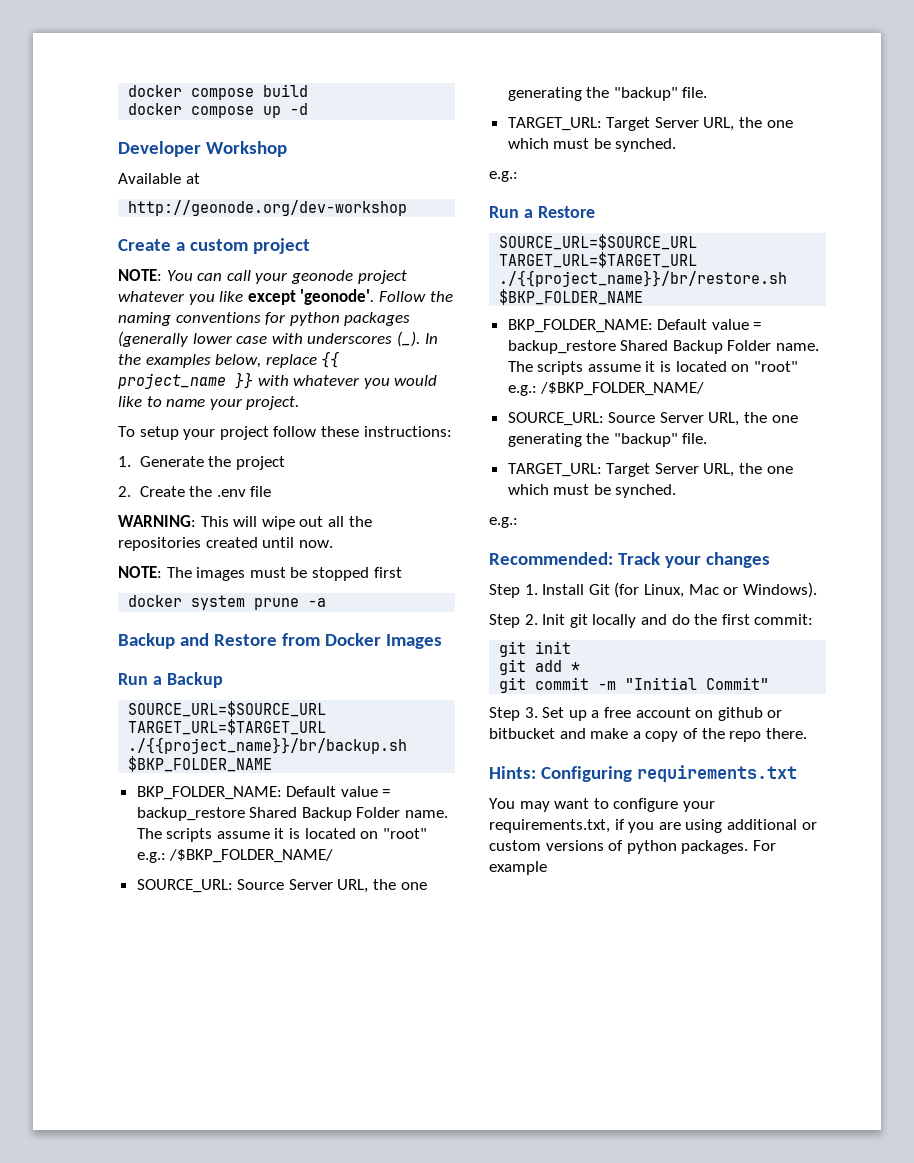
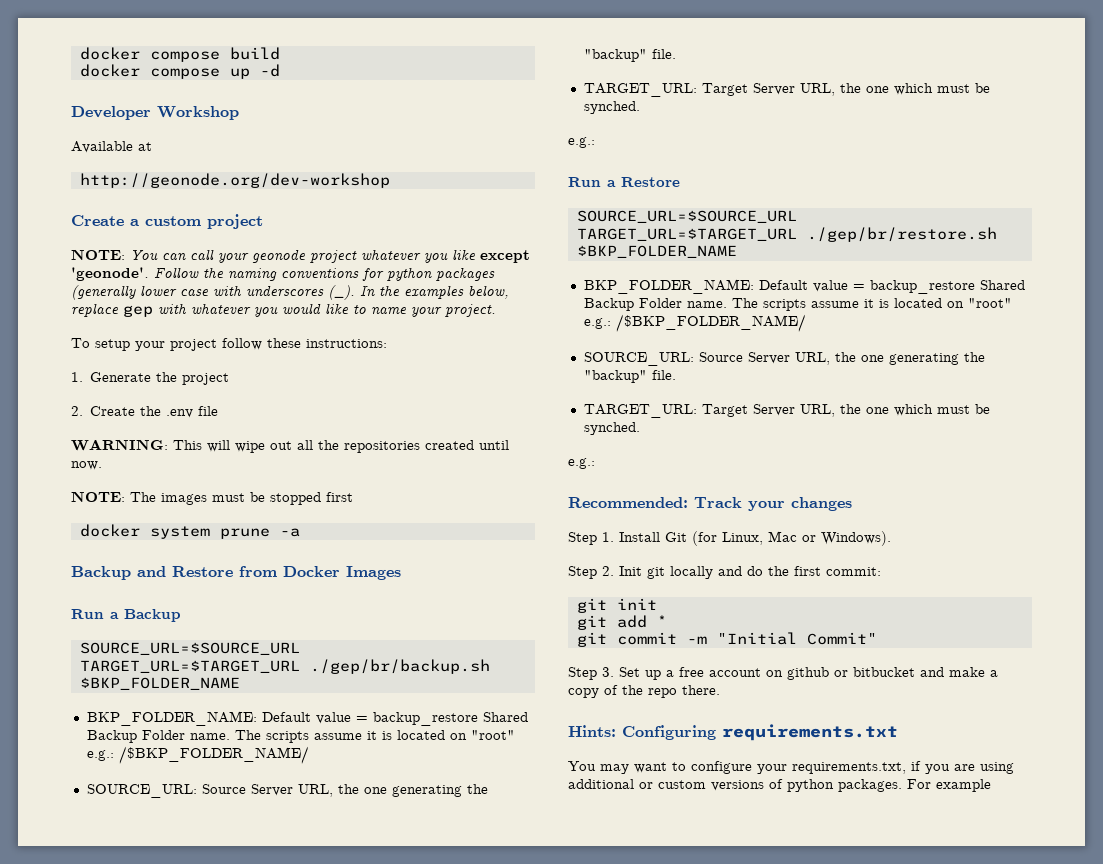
[321,351,340,368] [118,372,253,389] {{ project_name }} -> [123,305,153,317] gep
[128,737,408,754] ./{{project_name}}/br/backup.sh -> [309,659,490,674] ./gep/br/backup.sh
[499,270,788,287] ./{{project_name}}/br/restore.sh -> [806,227,997,242] ./gep/br/restore.sh

